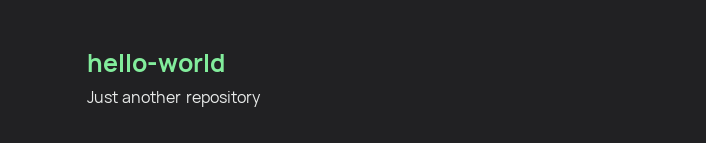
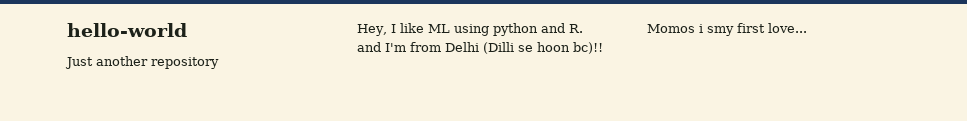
(261, 99) none -> [357,23,583,36] [357,42,603,54] [647,23,807,36] // Hey, I like ML using python and R. and I'm from Delhi (Dilli se hoon bc)!! Momos i smy first love...

